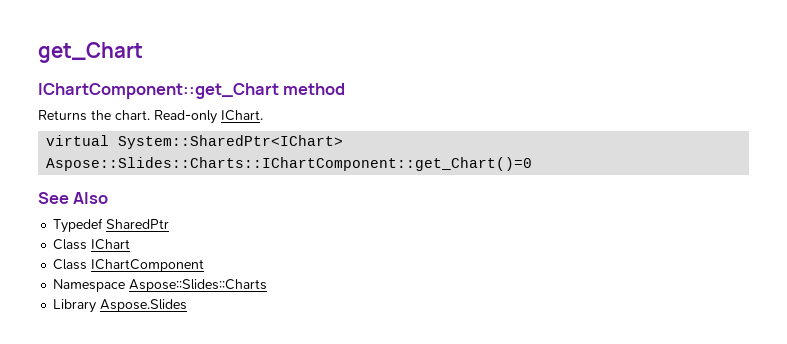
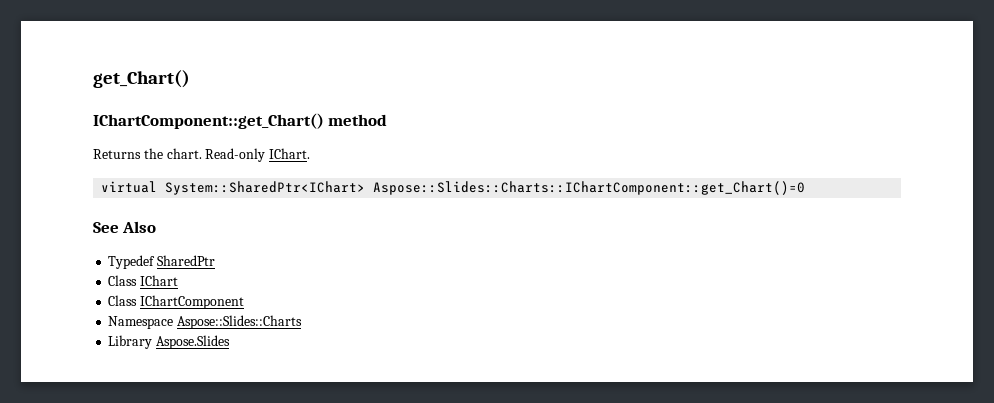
[38,42,143,63] [38,83,279,99] get_Chart // IChartComponent::get_Chart -> [93,70,190,88] [93,113,324,129] get_Chart() // IChartComponent::get_Chart()

